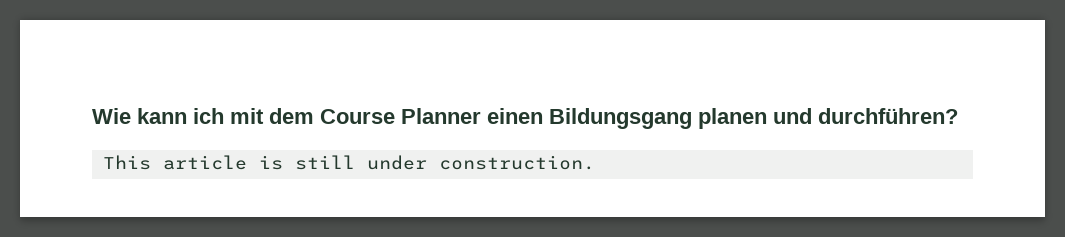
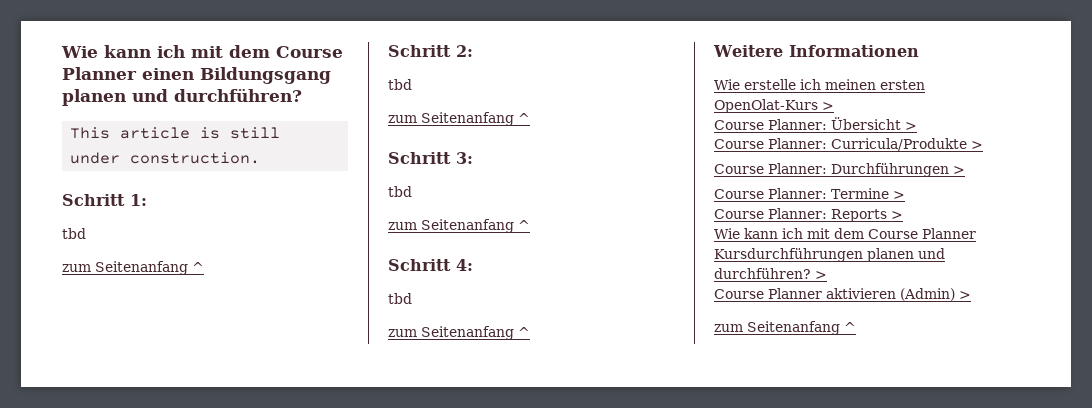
(596, 162) none -> [62,194,147,206] [62,228,86,239] [62,261,204,275] [388,45,473,57] [388,79,412,90] [388,112,530,126] [388,152,473,164] [388,186,412,197] [388,219,530,233] [388,259,473,271] [388,293,412,304] [388,326,530,340] [713,45,919,57] [714,79,925,90] [714,99,834,113] [714,117,917,130] [714,138,983,151] [714,163,965,177] [714,188,905,199] [714,208,903,222] [714,228,976,239] [714,248,945,262] [714,268,827,279] [714,288,971,301] [714,321,856,335] // Schritt 1: // tbd // zum Seitenanfang ^ // Schritt 2: // tbd // zum Seitenanfang ^ // Schritt 3: // tbd // zum Seitenanfang ^ // Schritt 4: // tbd // zum Seitenanfang ^ // Weitere Informationen // Wie erstelle ich meinen ersten OpenOlat-Kurs > // Course Planner: Übersicht > // Course Planner: Curricula/Produkte > // Course Planner: Durchführungen > // Course Planner: Termine > // Course Planner: Reports > // Wie kann ich mit dem Course Planner Kursdurchführungen planen und durchführen? > // Course Planner aktivieren (Admin) > // zum Seitenanfang ^

